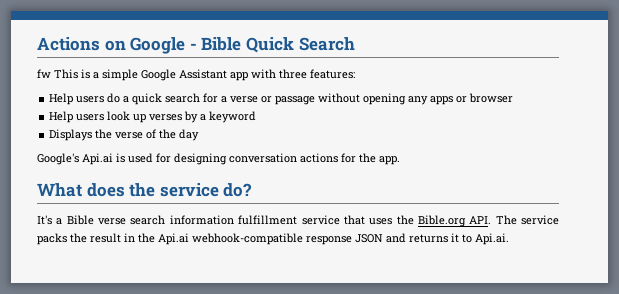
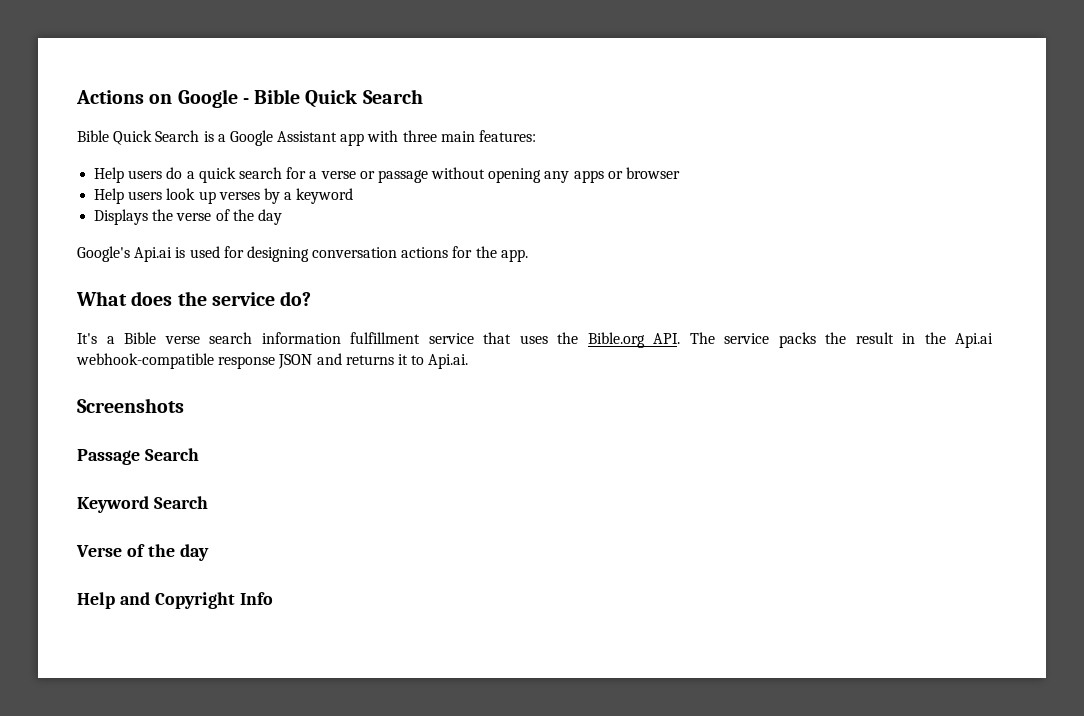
[37,69,78,79] fw This -> [77,130,200,145] Bible Quick Search
[102,69,138,81] simple -> (226, 138) none
(307, 74) none -> [440,131,475,142] main
(509, 239) none -> [77,398,184,413] [77,448,199,465] [77,496,208,513] [76,544,209,561] [77,592,273,609] // Screenshots // Passage Search // Keyword Search // Verse of the day // Help and Copyright Info

